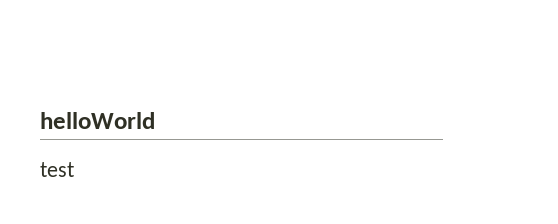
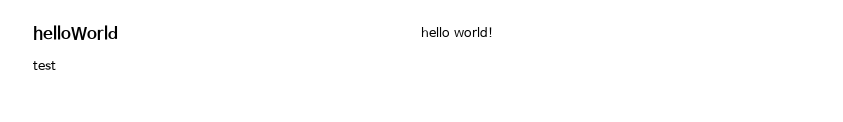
(74, 169) none -> [421,27,494,37] // hello world!

